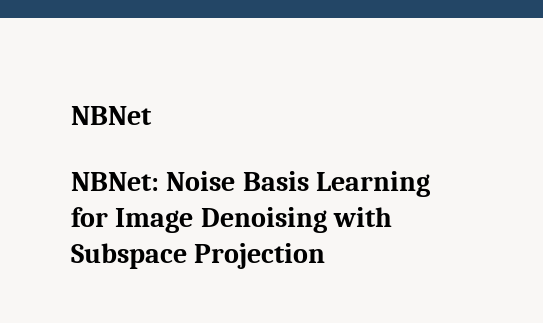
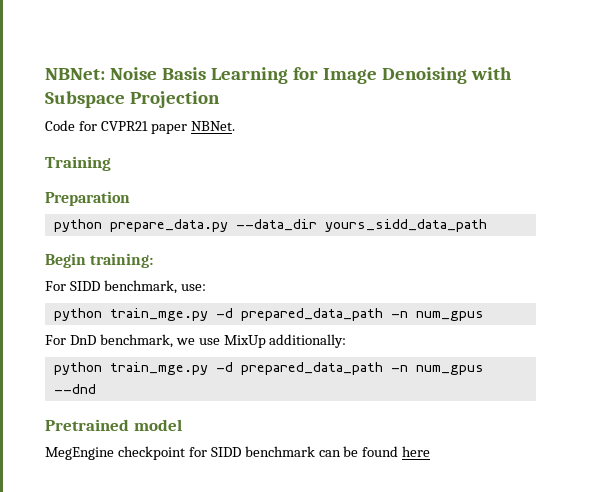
[71,106,152,125] NBNet // -> (45, 74) none
(326, 256) none -> [45,120,235,134] [45,156,111,171] [45,191,130,206] [53,219,487,232] [45,253,154,268] [45,280,206,294] [53,308,484,321] [45,334,347,348] [53,362,484,375] [53,384,96,394] [45,419,182,431] [45,446,431,460] // Code for CVPR21 paper NBNet. // Training // Preparation // python prepare_data.py --data_dir yours_sidd_data_path // Begin training: // For SIDD benchmark, use: // python train_mge.py -d prepared_data_path -n num_gpus // For DnD benchmark, we use MixUp additionally: // python train_mge.py -d prepared_data_path -n num_gpus --dnd // Pretrained model // MegEngine checkpoint for SIDD benchmark can be found here

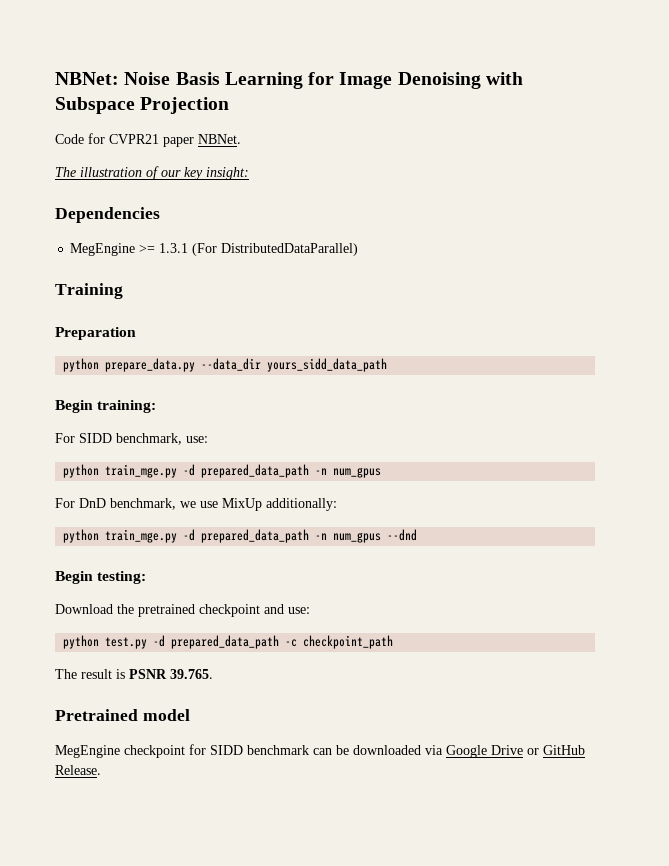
(235, 126) none -> [55,166,249,180] [55,207,160,223] [70,243,359,256] // The illustration of our key insight: // Dependencies // MegEngine >= 1.3.1 (For DistributedDataParallel)
(96, 389) none -> [55,571,147,584] [55,604,310,617] [63,635,394,649] [55,669,213,679] // Begin testing: // Download the pretrained checkpoint and use: // python test.py -d prepared_data_path -c checkpoint_path // The result is PSNR 39.765.
[362,446,431,457] found here -> [353,745,585,758] [55,765,101,775] downloaded via Google Drive or GitHub Release.

